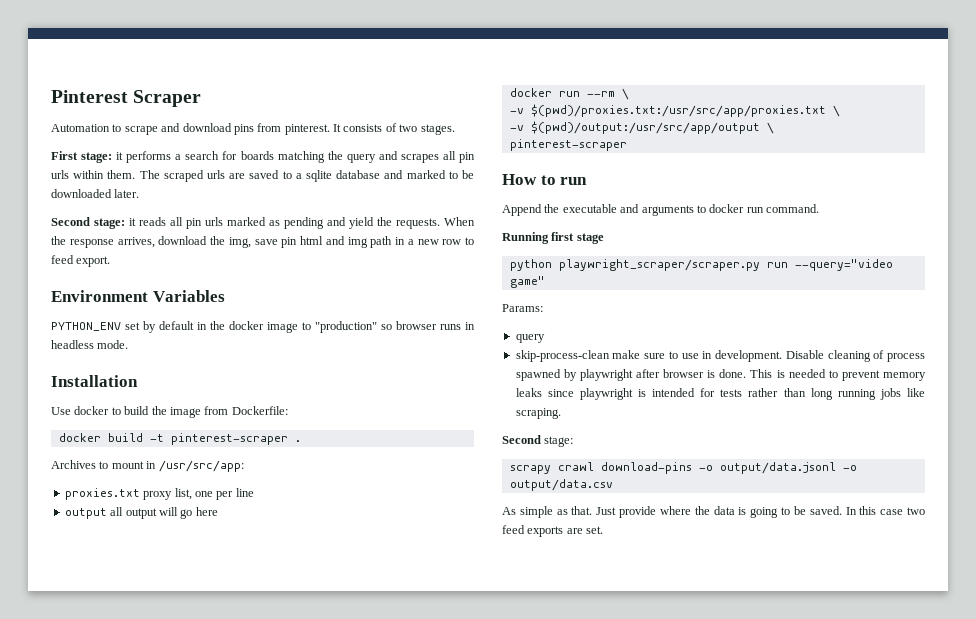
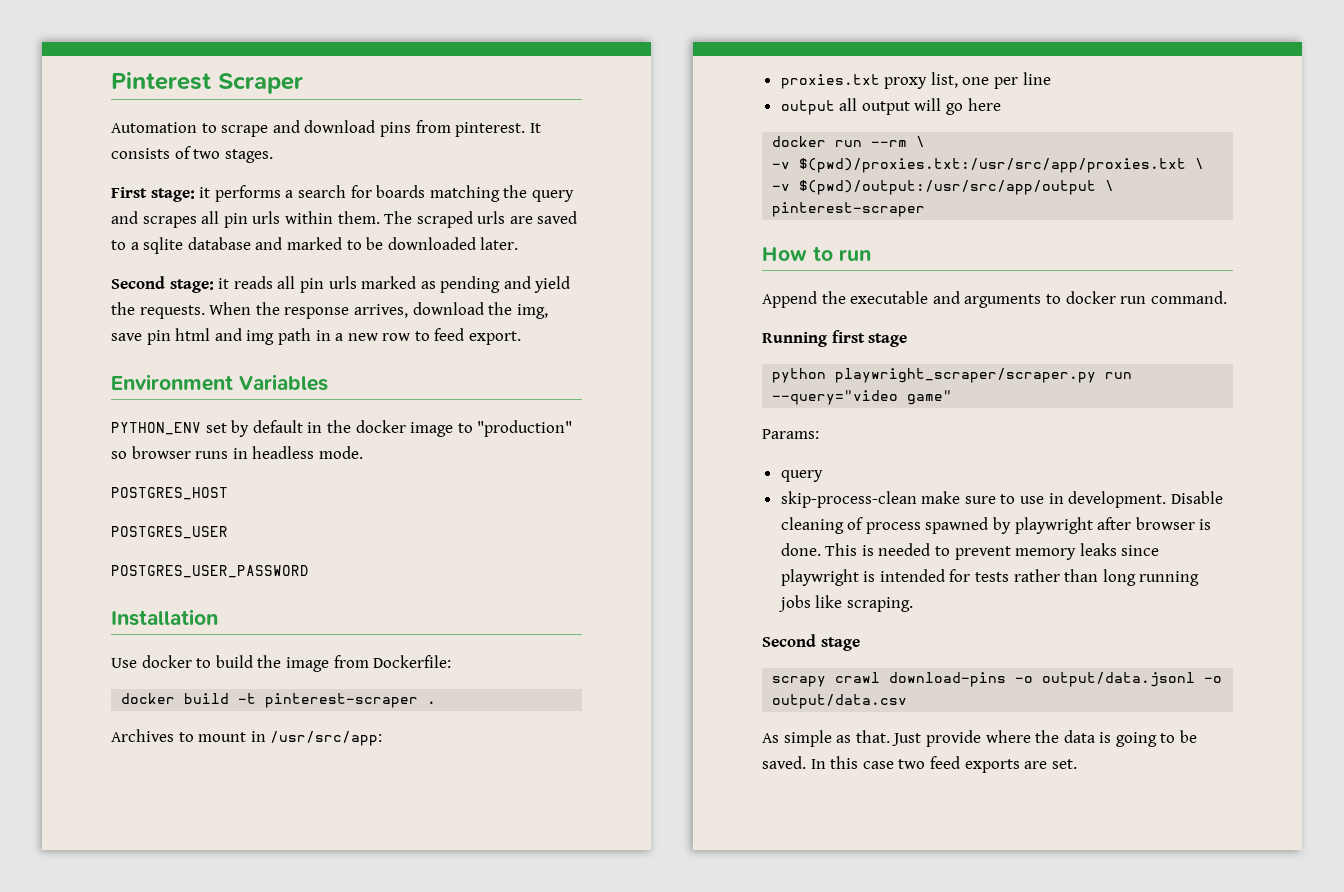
(129, 344) none -> [111,487,228,500] [111,526,228,539] [111,565,309,578] // POSTGRES_HOST // POSTGRES_USER // POSTGRES_USER_PASSWORD
[544,436,574,447] stage: -> [820,637,860,651] stage

